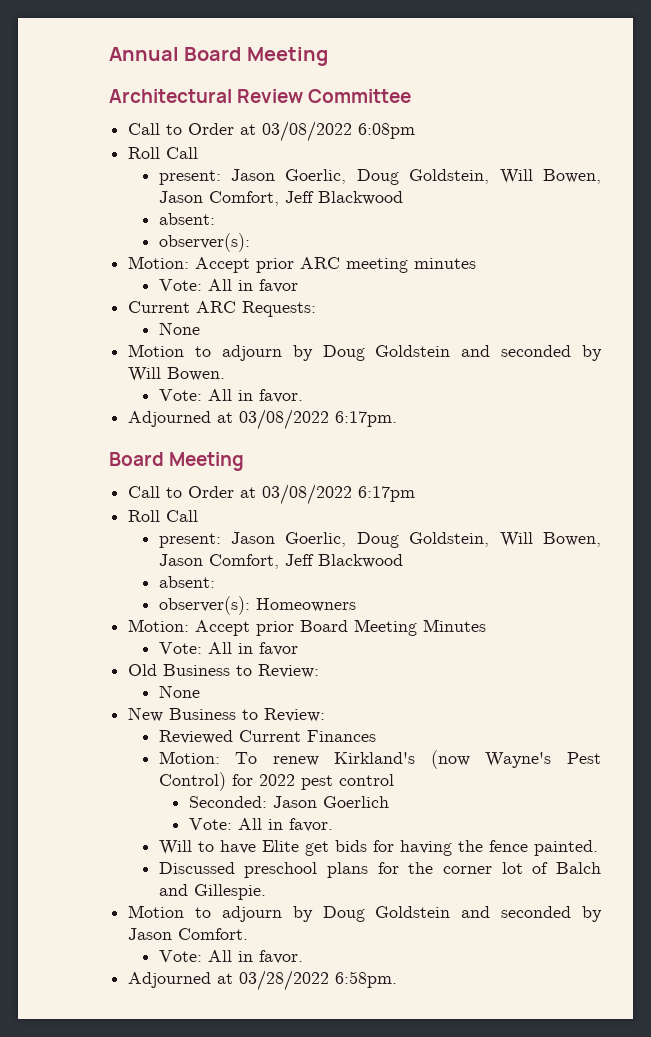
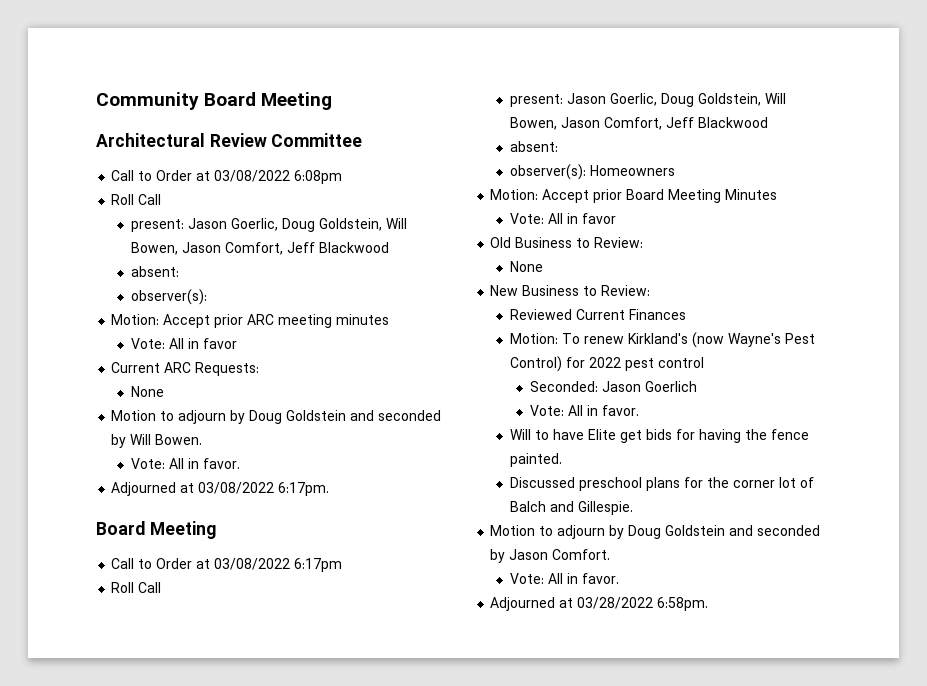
[109,47,179,61] Annual -> [96,92,199,110] Community

